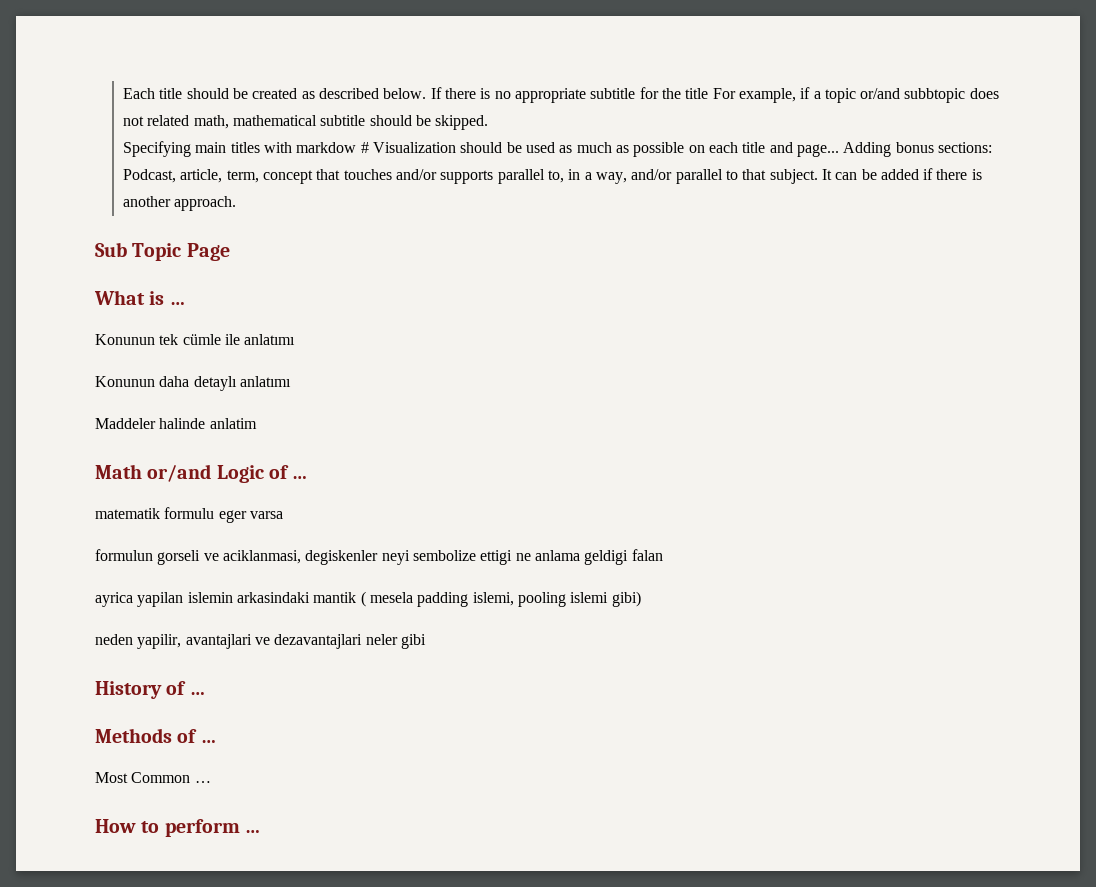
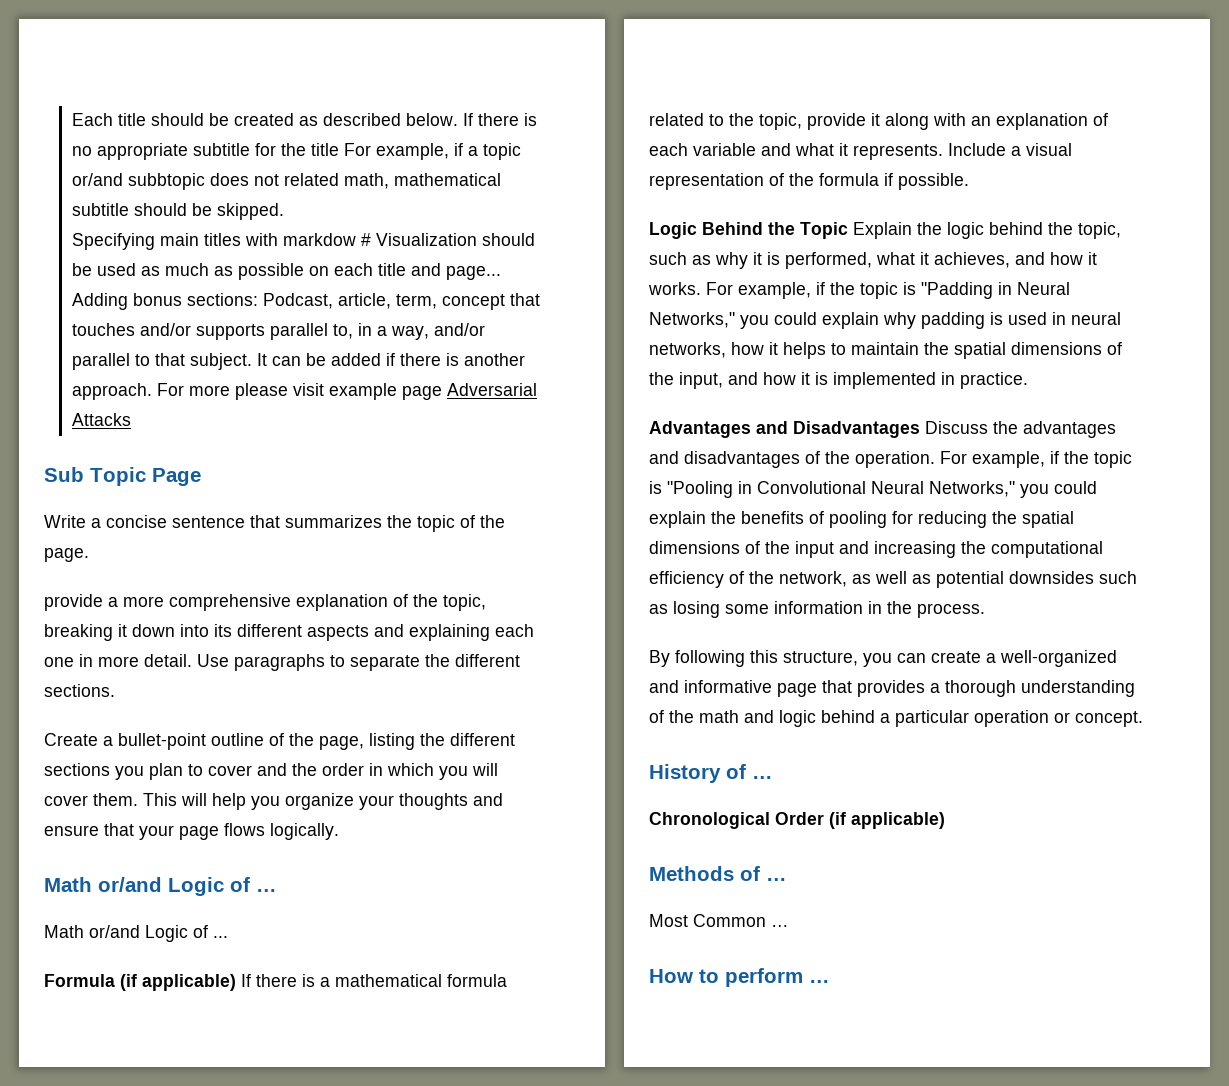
[95,242,230,261] [94,290,185,305] [95,334,296,345] [95,376,291,391] [95,418,257,429] [95,464,308,483] [95,507,283,523] [95,549,663,565] [95,591,641,607] [95,634,426,649] // Sub Topic Page // What is … // Konunun tek cümle ile anlatımı // Konunun daha detaylı anlatımı // Maddeler halinde anlatim // Math or/and Logic of … // matematik formulu eger varsa // formulun gorseli ve aciklanmasi, degiskenler neyi sembolize ettigi ne anlama geldigi falan // ayrica yapilan islemin arkasindaki mantik ( mesela padding islemi, pooling islemi gibi) // neden yapilir, avantajlari ve dezavantajlari neler gibi -> [156,383,537,400] [71,413,131,426] [44,467,201,486] [44,515,505,532] [44,548,89,562] [44,594,486,611] [44,624,534,641] [44,654,520,671] [44,684,115,697] [44,733,515,750] [44,763,498,780] [44,793,503,810] [44,823,339,840] [44,877,277,896] [44,925,228,942] [44,974,507,991] [649,113,1108,130] [649,143,1072,160] [649,173,969,190] [649,222,1121,239] [649,252,1097,269] [648,282,1070,299] [649,312,1121,329] [649,342,1122,359] [649,372,1028,389] [649,421,1116,438] [649,451,1132,468] [649,481,1097,498] [649,511,1074,528] [649,541,1103,558] [649,571,1137,588] [649,601,985,618] [649,650,1117,667] [649,680,1135,697] [649,710,1143,727] For more please visit example page Adversarial Attacks // Sub Topic Page // Write a concise sentence that summarizes the topic of the page. // provide a more comprehensive explanation of the topic, breaking it down into its different aspects and explaining each one in more detail. Use paragraphs to separate the different sections. // Create a bullet-point outline of the page, listing the different sections you plan to cover and the order in which you will cover them. This will help you organize your thoughts and ensure that your page flows logically. // Math or/and Logic of … // Math or/and Logic of ... // Formula (if applicable) If there is a mathematical formula related to the topic, provide it along with an explanation of each variable and what it represents. Include a visual representation of the formula if possible. // Logic Behind the Topic Explain the logic behind the topic, such as why it is performed, what it achieves, and how it works. For example, if the topic is "Padding in Neural Networks," you could explain why padding is used in neural networks, how it helps to maintain the spatial dimensions of the input, and how it is implemented in practice. // Advantages and Disadvantages Discuss the advantages and disadvantages of the operation. For example, if the topic is "Pooling in Convolutional Neural Networks," you could explain the benefits of pooling for reducing the spatial dimensions of the input and increasing the computational efficiency of the network, as well as potential downsides such as losing some information in the process. // By following this structure, you can create a well-organized and informative page that provides a thorough understanding of the math and logic behind a particular operation or concept.
(205, 693) none -> [649,812,945,829] // Chronological Order (if applicable)

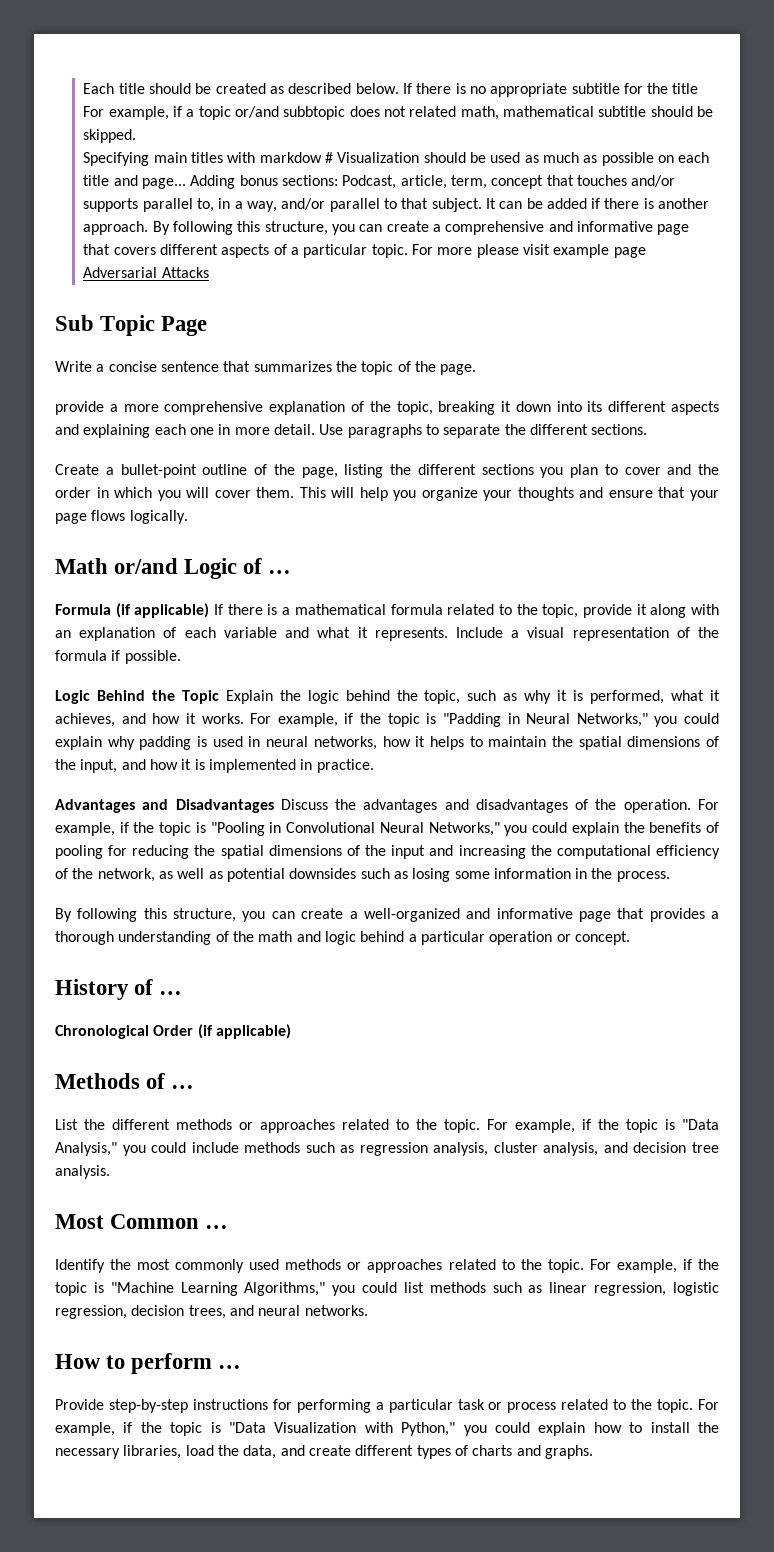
(152, 391) none -> [152,221,690,235] [83,244,408,258] By following this structure, you can create a comprehensive and informative page that covers different aspects of a particular topic.
[44,925,228,942] // Math or/and Logic of ... -> (292, 572) none
[649,914,789,927] [649,968,830,987] Most Common … // How to perform … -> [55,1119,719,1133] [55,1142,720,1156] [55,1165,110,1179] [55,1214,229,1229] [55,1259,720,1273] [55,1282,719,1296] [55,1305,368,1319] [55,1353,242,1374] [55,1399,720,1413] [55,1422,719,1436] [55,1445,593,1459] List the different methods or approaches related to the topic. For example, if the topic is "Data Analysis," you could include methods such as regression analysis, cluster analysis, and decision tree analysis. // Most Common … // Identify the most commonly used methods or approaches related to the topic. For example, if the topic is "Machine Learning Algorithms," you could list methods such as linear regression, logistic regression, decision trees, and neural networks. // How to perform … // Provide step-by-step instructions for performing a particular task or process related to the topic. For example, if the topic is "Data Visualization with Python," you could explain how to install the necessary libraries, load the data, and create different types of charts and graphs.

